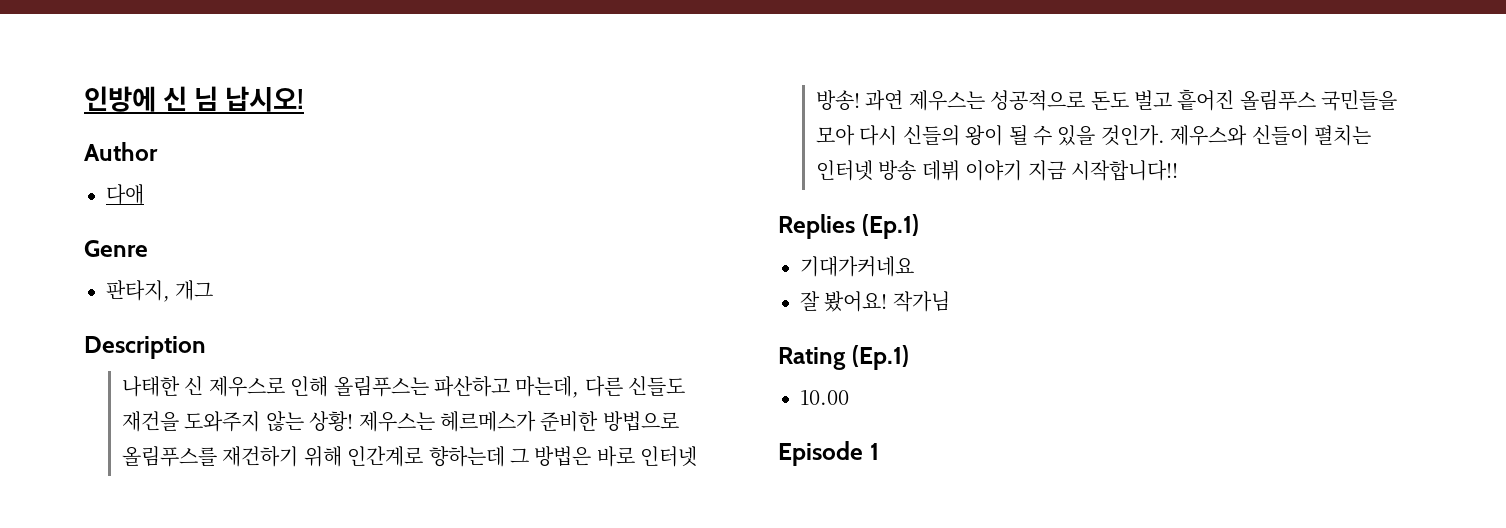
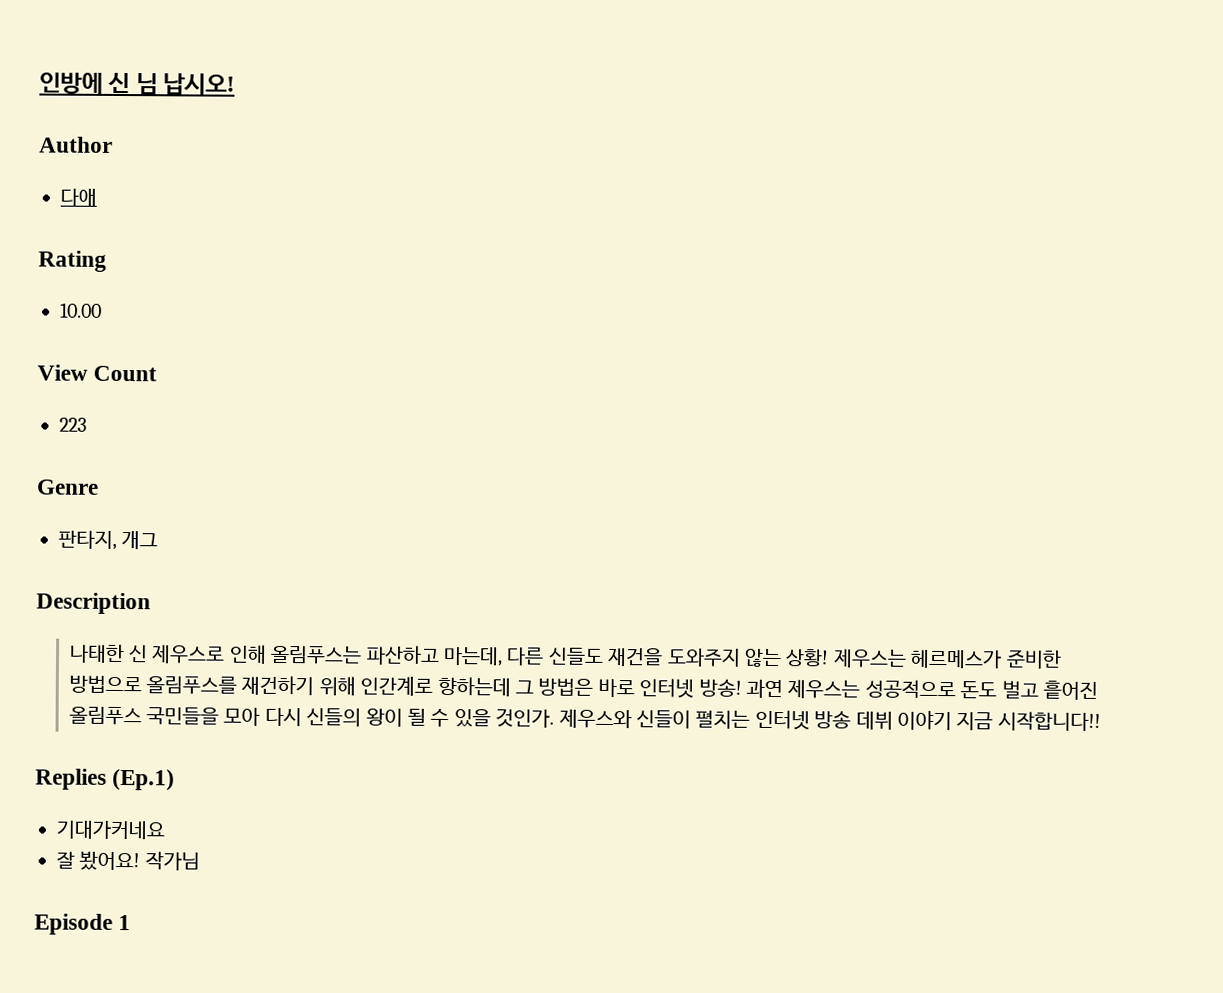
(144, 194) none -> [38,250,107,272] [60,302,102,318] [37,364,158,382] [59,417,87,432] // Rating // 10.00 // View Count // 223
[778,345,909,370] [800,390,849,405] // Rating (Ep.1) // 10.00 -> (200, 861) none

